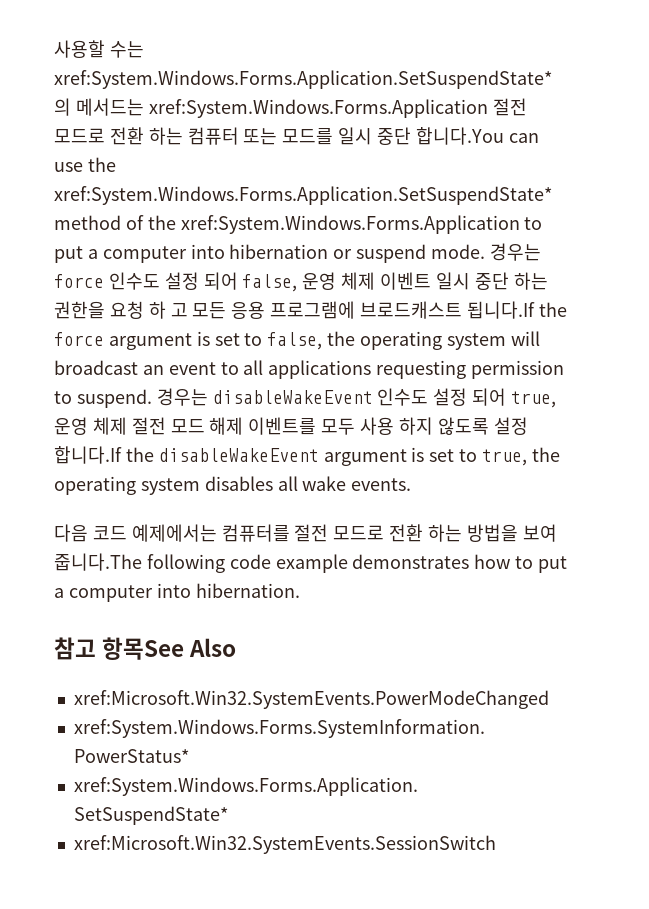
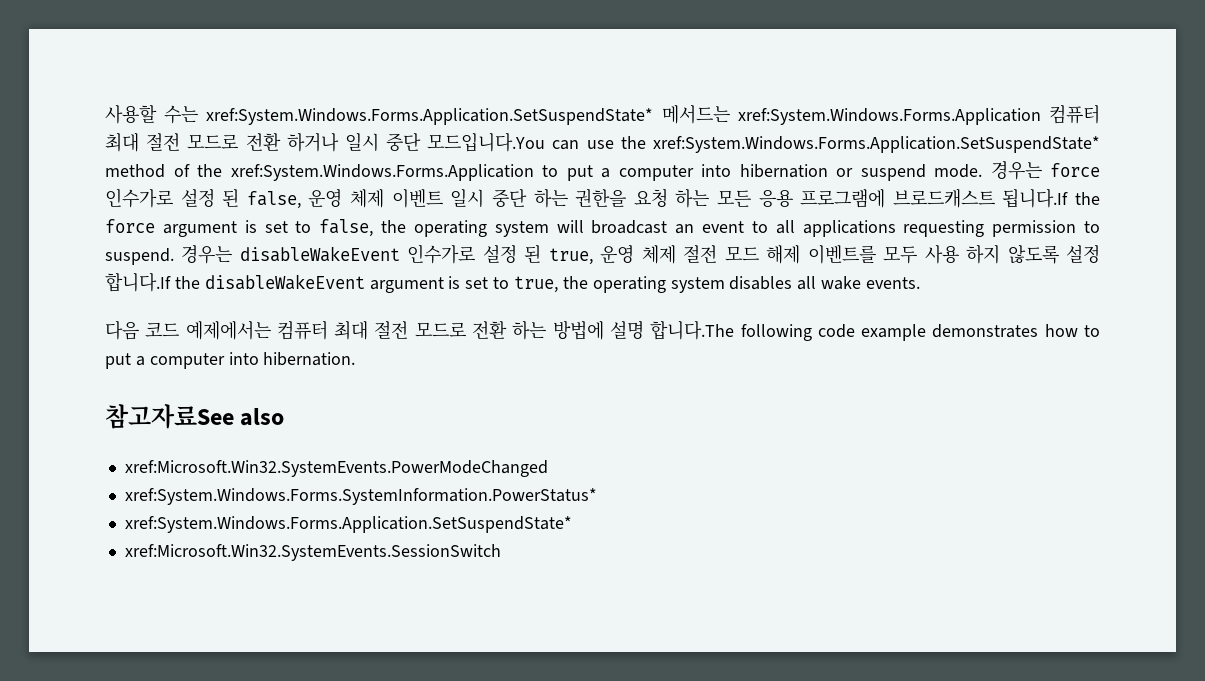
[54,98,71,116] 의 -> (654, 116) none
[492,98,527,116] [54,127,504,145] 절전 모드로 전환 하는 컴퓨터 또는 모드를 일시 중단 합니다.You -> [1048,104,1100,124] [105,132,546,152] 컴퓨터 최대 절전 모드로 전환 하거나 일시 중단 모드입니다.You
[108,272,238,290] 인수도 설정 되어 -> [105,188,240,208] 인수가로 설정 된
[148,301,188,319] 하 고 -> [675,189,710,208] 하는
[377,388,507,406] 인수도 설정 되어 -> [407,244,542,264] 인수가로 설정 된
[221,524,557,542] [54,553,142,571] 컴퓨터를 절전 모드로 전환 하는 방법을 보여 줍니다.The -> [276,320,735,340] 컴퓨터 최대 절전 모드로 전환 하는 방법에 설명 합니다.The
[54,637,237,660] 참고 항목See Also -> [105,404,285,429] 참고자료See also

